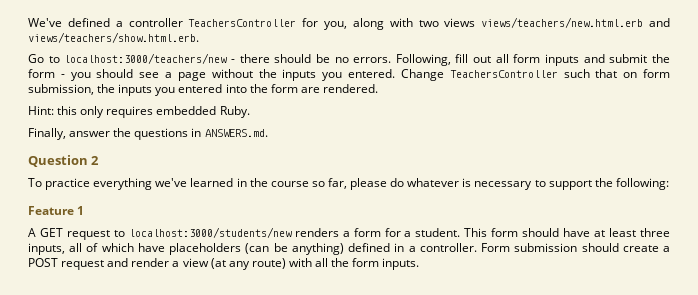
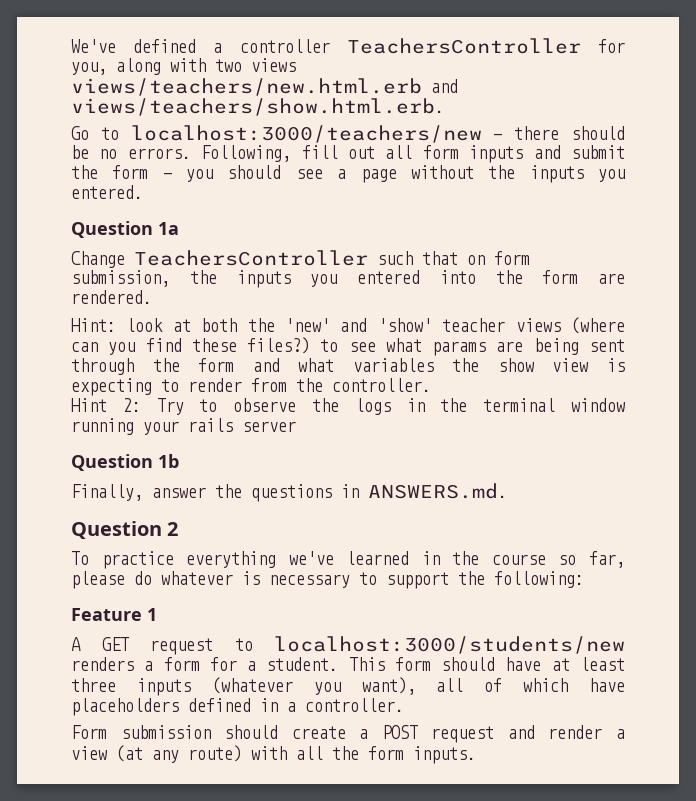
(396, 73) none -> [71,221,179,238] // Question 1a //
[57,106,250,118] this only requires embedded Ruby. -> [126,317,625,334] [71,337,625,356] [71,358,625,375] [71,378,431,396] [71,398,625,415] [71,418,296,435] [71,454,179,471] look at both the 'new' and 'show' teacher views (where can you find these files?) to see what params are being sent through the form and what variables the show view is expecting to render from the controller. // Hint 2: Try to observe the logs in the terminal window running your rails server // Question 1b
[28,243,65,255] inputs, -> [136,677,416,696] inputs (whatever you want),
[245,243,344,255] (can be anything) -> (179, 707) none
(477, 247) none -> (404, 705) //

